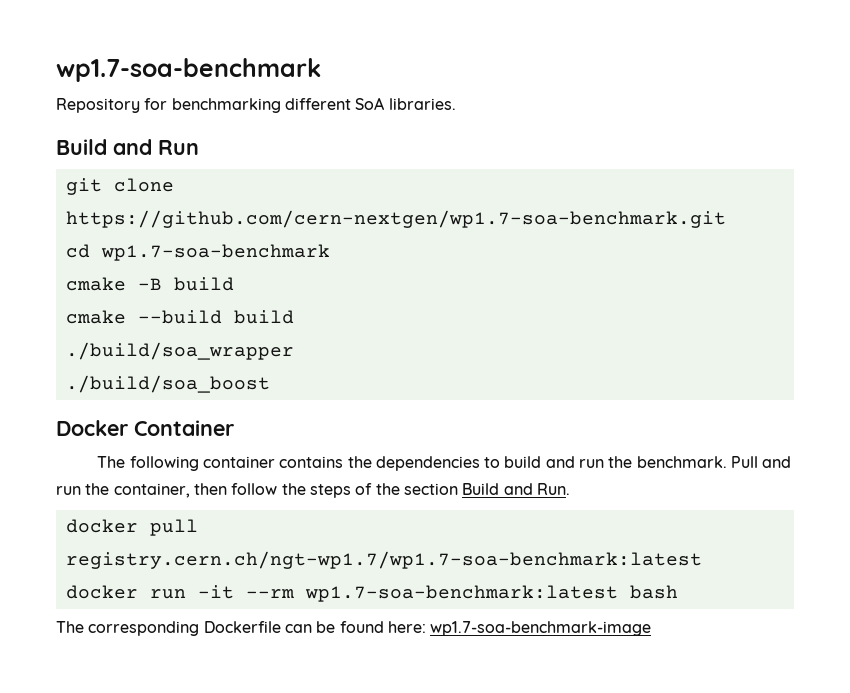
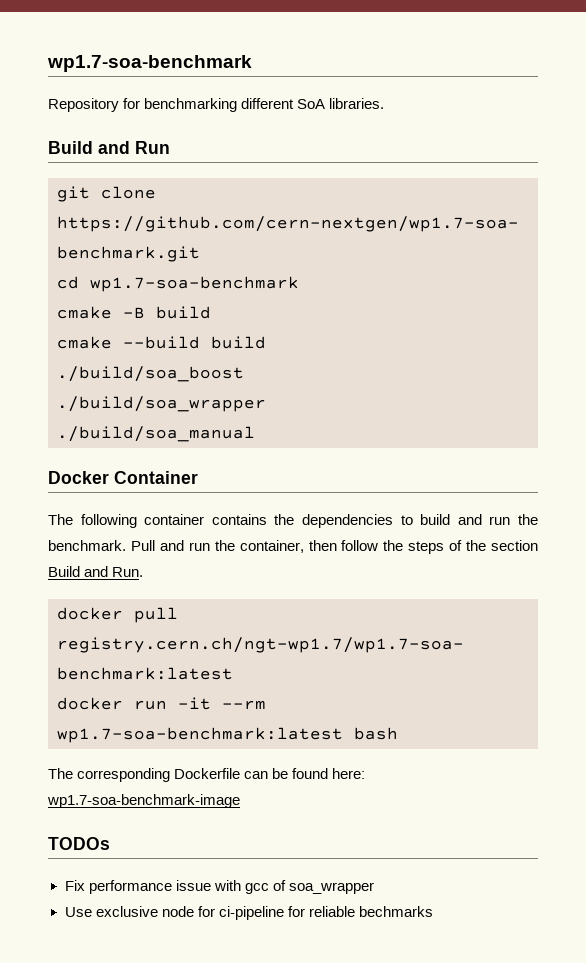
(294, 317) none -> [57,366,244,382] // ./build/soa_boost
[65,375,270,393] ./build/soa_boost -> [57,426,255,442] ./build/soa_manual
(652, 628) none -> [48,837,110,850] [64,880,374,894] [64,906,433,920] // TODOs // Fix performance issue with gcc of soa_wrapper // Use exclusive node for ci-pipeline for reliable bechmarks

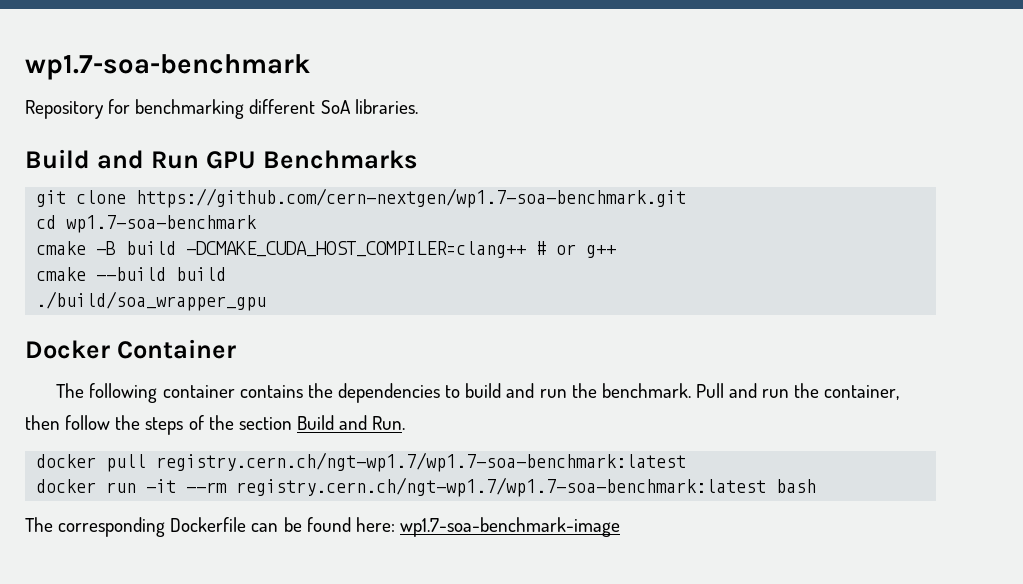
(170, 147) none -> [205,150,417,169] GPU Benchmarks
(211, 312) none -> [186,241,617,258] -DCMAKE_CUDA_HOST_COMPILER=clang++ # or g++
[57,366,244,382] [57,396,266,412] [57,426,255,442] ./build/soa_boost // ./build/soa_wrapper // ./build/soa_manual -> [36,291,267,311] ./build/soa_wrapper_gpu
[57,727,343,743] wp1.7-soa-benchmark:latest -> [236,477,767,497] registry.cern.ch/ngt-wp1.7/wp1.7-soa-benchmark:latest
[48,837,110,850] [64,880,374,894] [64,906,433,920] // TODOs // Fix performance issue with gcc of soa_wrapper // Use exclusive node for ci-pipeline for reliable bechmarks -> (620, 527) none

